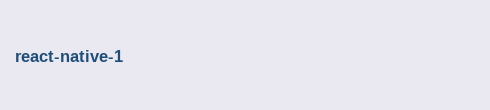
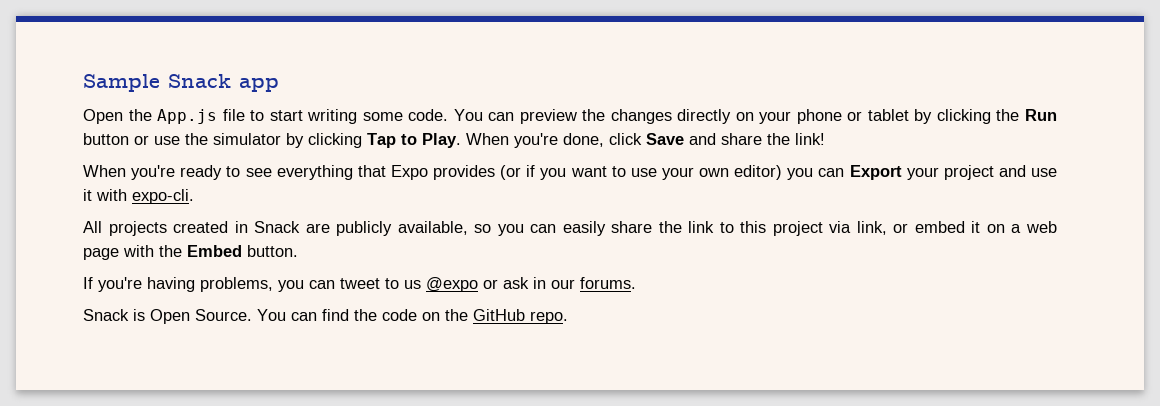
[15,50,123,62] react-native-1 -> [83,74,279,92] [83,109,1057,124] [83,133,825,148] [83,165,1057,180] [83,189,194,204] [83,221,1057,236] [83,245,298,260] [83,277,636,292] [83,309,568,324] Sample Snack app // Open the App.js file to start writing some code. You can preview the changes directly on your phone or tablet by clicking the Run button or use the simulator by clicking Tap to Play. When you're done, click Save and share the link! // When you're ready to see everything that Expo provides (or if you want to use your own editor) you can Export your project and use it with expo-cli. // All projects created in Snack are publicly available, so you can easily share the link to this project via link, or embed it on a web page with the Embed button. // If you're having problems, you can tweet to us @expo or ask in our forums. // Snack is Open Source. You can find the code on the GitHub repo.

